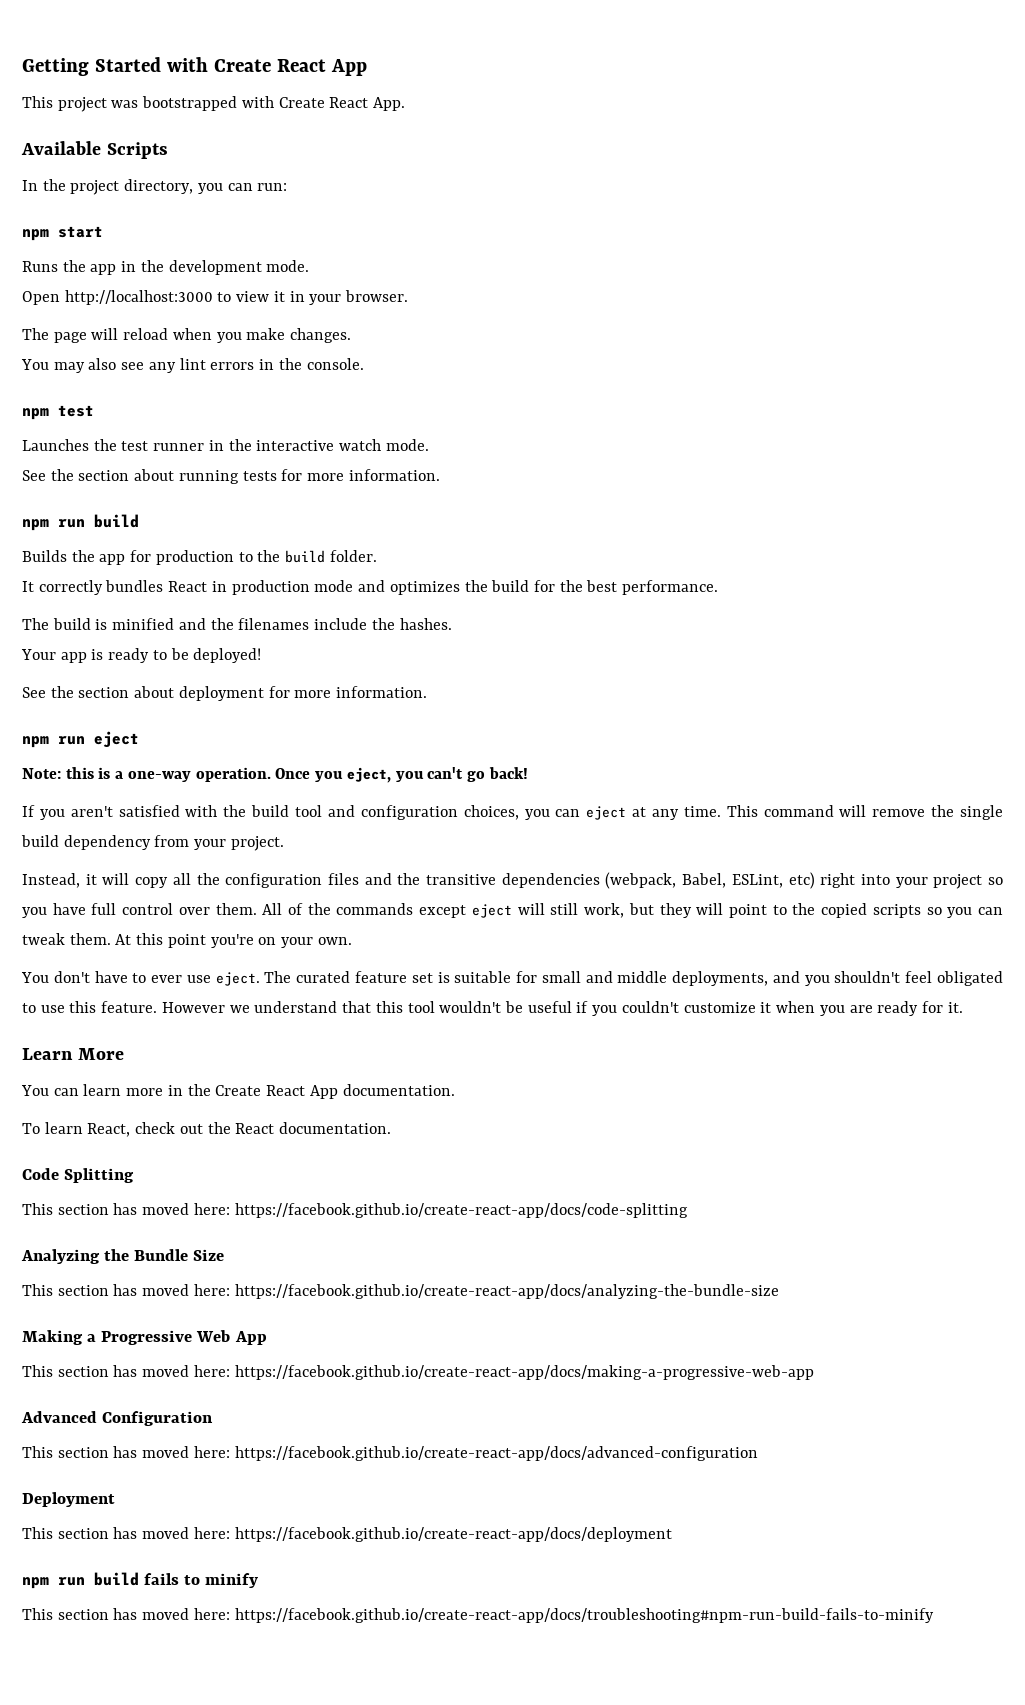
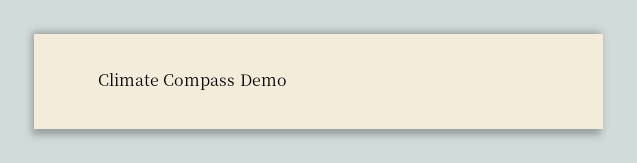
[22,57,367,76] [22,96,406,112] [21,141,168,159] [22,179,288,195] [22,226,103,241] [22,260,310,275] [22,290,409,305] [22,328,352,343] [21,358,364,373] [22,405,94,420] [22,439,429,451] [22,469,440,484] [22,514,139,531] [22,550,377,565] [22,580,719,595] [22,618,452,630] [21,648,262,663] [22,686,428,701] [22,731,139,748] [22,767,528,783] [22,805,1004,820] [21,835,284,851] [22,872,1004,889] [22,903,1004,918] [22,933,352,948] [21,971,1003,986] [22,1001,963,1016] [22,1048,124,1060] [21,1084,455,1099] [22,1122,392,1137] [22,1168,135,1183] [22,1203,688,1218] [21,1249,225,1264] [22,1284,779,1299] [22,1330,267,1345] [22,1365,814,1380] [21,1411,214,1426] [22,1446,758,1461] [22,1492,115,1507] [22,1527,672,1542] [22,1572,259,1589] [22,1608,934,1623] Getting Started with Create React App // This project was bootstrapped with Create React App. // Available Scripts // In the project directory, you can run: // npm start // Runs the app in the development mode. // Open http://localhost:3000 to view it in your browser. // The page will reload when you make changes. // You may also see any lint errors in the console. // npm test // Launches the test runner in the interactive watch mode. // See the section about running tests for more information. // npm run build // Builds the app for production to the build folder. // It correctly bundles React in production mode and optimizes the build for the best performance. // The build is minified and the filenames include the hashes. // Your app is ready to be deployed! // See the section about deployment for more information. // npm run eject // Note: this is a one-way operation. Once you eject, you can't go back! // If you aren't satisfied with the build tool and configuration choices, you can eject at any time. This command will remove the single build dependency from your project. // Instead, it will copy all the configuration files and the transitive dependencies (webpack, Babel, ESLint, etc) right into your project so you have full control over them. All of the commands except eject will still work, but they will point to the copied scripts so you can tweak them. At this point you're on your own. // You don't have to ever use eject. The curated feature set is suitable for small and middle deployments, and you shouldn't feel obligated to use this feature. However we understand that this tool wouldn't be useful if you couldn't customize it when you are ready for it. // Learn More // You can learn more in the Create React App documentation. // To learn React, check out the React documentation. // Code Splitting // This section has moved here: https://facebook.github.io/create-react-app/docs/code-splitting // Analyzing the Bundle Size // This section has moved here: https://facebook.github.io/create-react-app/docs/analyzing-the-bundle-size // Making a Progressive Web App // This section has moved here: https://facebook.github.io/create-react-app/docs/making-a-progressive-web-app // Advanced Configuration // This section has moved here: https://facebook.github.io/create-react-app/docs/advanced-configuration // Deployment // This section has moved here: https://facebook.github.io/create-react-app/docs/deployment // npm run build fails to minify // This section has moved here: https://facebook.github.io/create-react-app/docs/troubleshooting#npm-run-build-fails-to-minify -> [98,73,287,90] Climate Compass Demo

